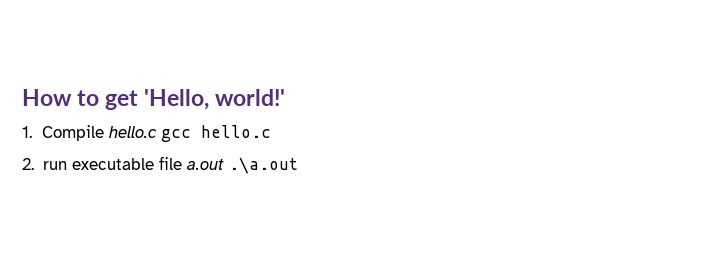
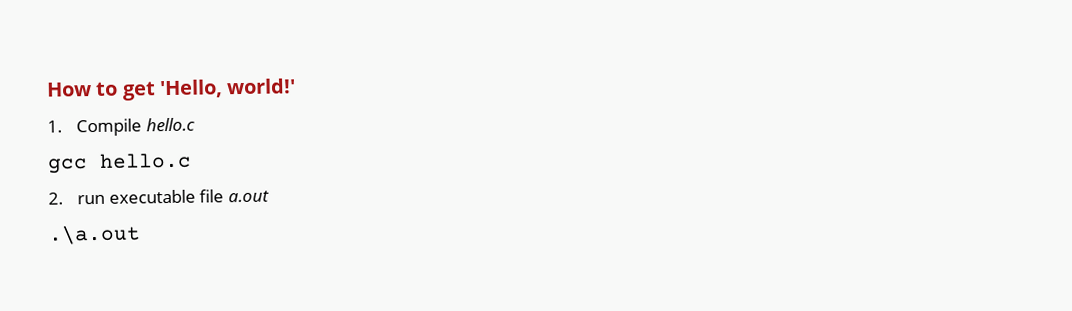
(157, 132) none -> (195, 124) //
(224, 164) none -> (270, 196) //

